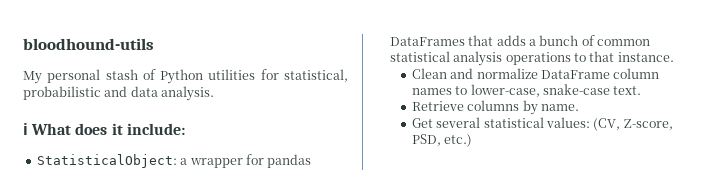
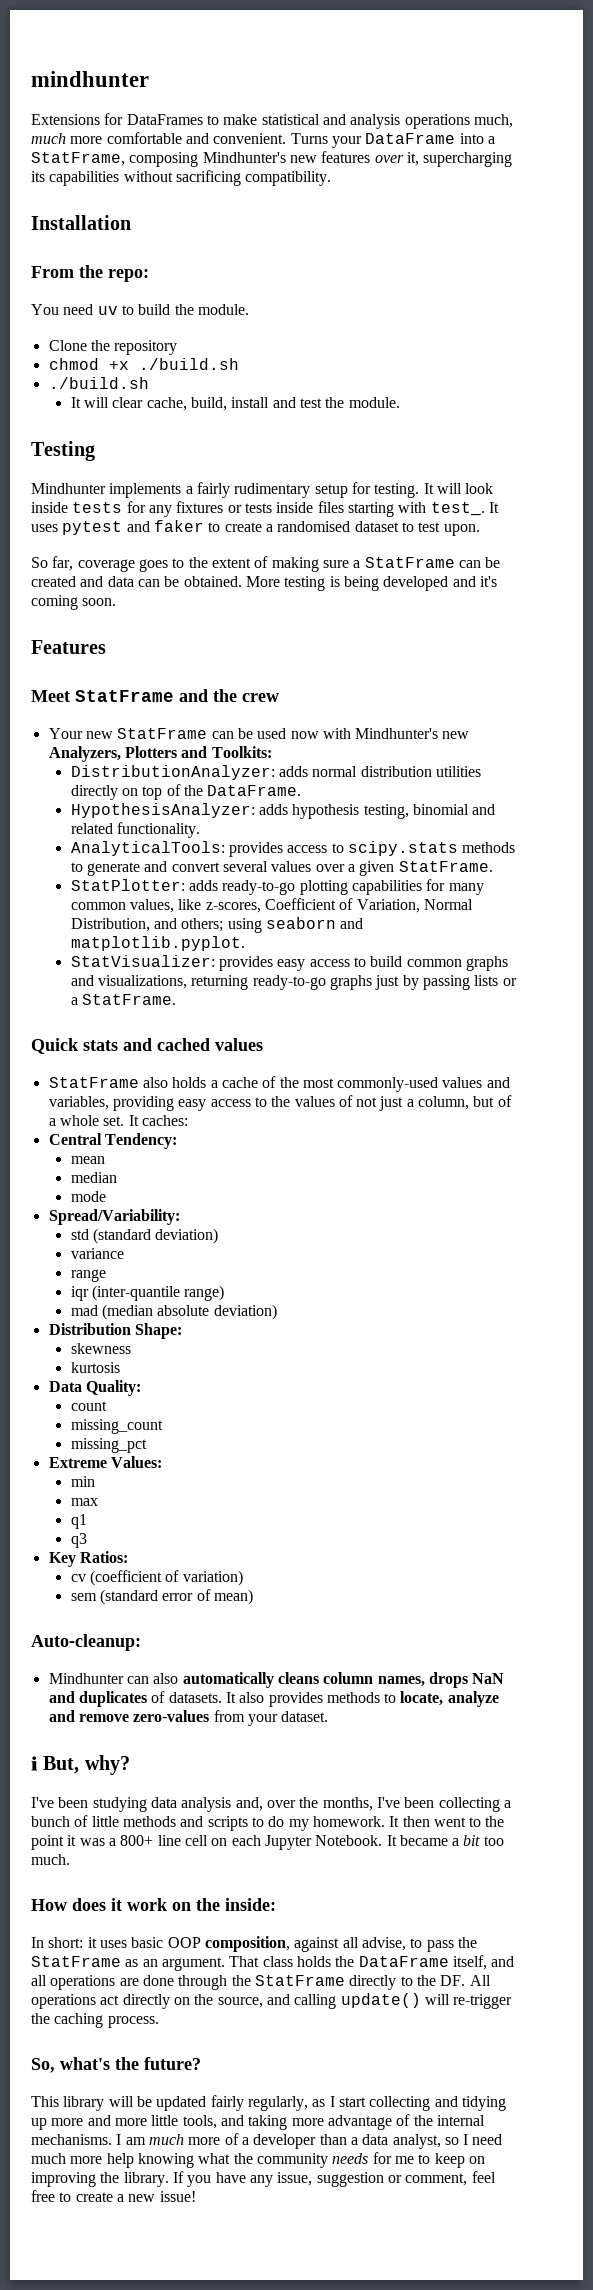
[23,38,154,50] [23,69,348,84] [23,86,215,101] [23,123,185,135] [36,154,312,168] [389,35,650,46] [389,51,674,66] [411,68,660,79] [411,84,642,97] [411,100,579,115] [411,117,673,131] [411,134,473,147] bloodhound-utils // My personal stash of Python utilities for statistical, probabilistic and data analysis. // ℹ What does it include: // StatisticalObject: a wrapper for pandas DataFrames that adds a bunch of common statistical analysis operations to that instance. // Clean and normalize DataFrame column names to lower-case, snake-case text. // Retrieve columns by name. // Get several statistical values: (CV, Z-score, PSD, etc.) -> [31,71,149,87] [31,113,513,129] [31,132,495,148] [31,151,513,167] [31,170,332,186] [31,215,131,230] [31,265,149,282] [31,304,249,315] [48,340,178,355] [48,358,239,370] [48,377,149,389] [70,397,400,411] [31,441,95,461] [31,482,494,498] [31,501,499,517] [31,520,480,536] [31,556,501,572] [31,576,497,591] [31,595,117,610] [31,640,106,654] [31,689,279,702] [48,728,470,739] [48,746,272,762] [70,765,481,780] [70,784,302,800] [70,803,496,819] [70,822,200,838] [70,841,516,857] [70,861,493,876] [70,879,484,895] [70,898,473,913] [70,917,364,933] [70,936,245,951] [70,955,508,971] [70,975,517,990] [70,994,176,1005] [31,1038,263,1054] [48,1076,510,1092] [48,1095,512,1111] [48,1115,188,1126] [48,1133,177,1149] [70,1156,105,1164] [70,1172,117,1183] [70,1191,106,1202] [48,1209,180,1225] [70,1228,219,1244] [70,1248,124,1259] [70,1269,106,1282] [70,1285,225,1301] [70,1304,277,1320] [48,1323,182,1339] [70,1343,131,1354] [70,1362,120,1373] [48,1380,141,1396] [70,1401,107,1411] [70,1419,163,1434] [70,1438,147,1453] [48,1456,162,1468] [70,1476,95,1487] [70,1498,98,1506] [70,1514,87,1529] [70,1533,87,1548] [48,1551,128,1567] [70,1570,243,1586] [70,1589,253,1605] [31,1634,141,1651] [48,1672,505,1688] [48,1691,499,1707] [48,1710,329,1726] [31,1755,130,1775] [31,1797,511,1812] [31,1815,505,1831] [31,1835,504,1850] [31,1854,70,1865] [31,1898,276,1911] [31,1936,477,1952] [31,1955,515,1971] [31,1975,491,1990] [31,1993,513,2009] [31,2013,159,2028] [31,2057,201,2073] [31,2095,506,2111] [31,2114,485,2130] [31,2133,503,2149] [31,2152,485,2168] [31,2171,496,2187] [31,2190,196,2202] mindhunter // Extensions for DataFrames to make statistical and analysis operations much, much more comfortable and convenient. Turns your DataFrame into a StatFrame, composing Mindhunter's new features over it, supercharging its capabilities without sacrificing compatibility. // Installation // From the repo: // You need uv to build the module. // Clone the repository // chmod +x ./build.sh // ./build.sh // It will clear cache, build, install and test the module. // Testing // Mindhunter implements a fairly rudimentary setup for testing. It will look inside tests for any fixtures or tests inside files starting with test_. It uses pytest and faker to create a randomised dataset to test upon. // So far, coverage goes to the extent of making sure a StatFrame can be created and data can be obtained. More testing is being developed and it's coming soon. // Features // Meet StatFrame and the crew // Your new StatFrame can be used now with Mindhunter's new Analyzers, Plotters and Toolkits: // DistributionAnalyzer: adds normal distribution utilities directly on top of the DataFrame. // HypothesisAnalyzer: adds hypothesis testing, binomial and related functionality. // AnalyticalTools: provides access to scipy.stats methods to generate and convert several values over a given StatFrame. // StatPlotter: adds ready-to-go plotting capabilities for many common values, like z-scores, Coefficient of Variation, Normal Distribution, and others; using seaborn and matplotlib.pyplot. // StatVisualizer: provides easy access to build common graphs and visualizations, returning ready-to-go graphs just by passing lists or a StatFrame. // Quick stats and cached values // StatFrame also holds a cache of the most commonly-used values and variables, providing easy access to the values of not just a column, but of a whole set. It caches: // Central Tendency: // mean // median // mode // Spread/Variability: // std (standard deviation) // variance // range // iqr (inter-quantile range) // mad (median absolute deviation) // Distribution Shape: // skewness // kurtosis // Data Quality: // count // missing_count // missing_pct // Extreme Values: // min // max // q1 // q3 // Key Ratios: // cv (coefficient of variation) // sem (standard error of mean) // Auto-cleanup: // Mindhunter can also automatically cleans column names, drops NaN and duplicates of datasets. It also provides methods to locate, analyze and remove zero-values from your dataset. // ℹ But, why? // I've been studying data analysis and, over the months, I've been collecting a bunch of little methods and scripts to do my homework. It then went to the point it was a 800+ line cell on each Jupyter Notebook. It became a bit too much. // How does it work on the inside: // In short: it uses basic OOP composition, against all advise, to pass the StatFrame as an argument. That class holds the DataFrame itself, and all operations are done through the StatFrame directly to the DF. All operations act directly on the source, and calling update() will re-trigger the caching process. // So, what's the future? // This library will be updated fairly regularly, as I start collecting and tidying up more and more little tools, and taking more advantage of the internal mechanisms. I am much more of a developer than a data analyst, so I need much more help knowing what the community needs for me to keep on improving the library. If you have any issue, suggestion or comment, feel free to create a new issue!

